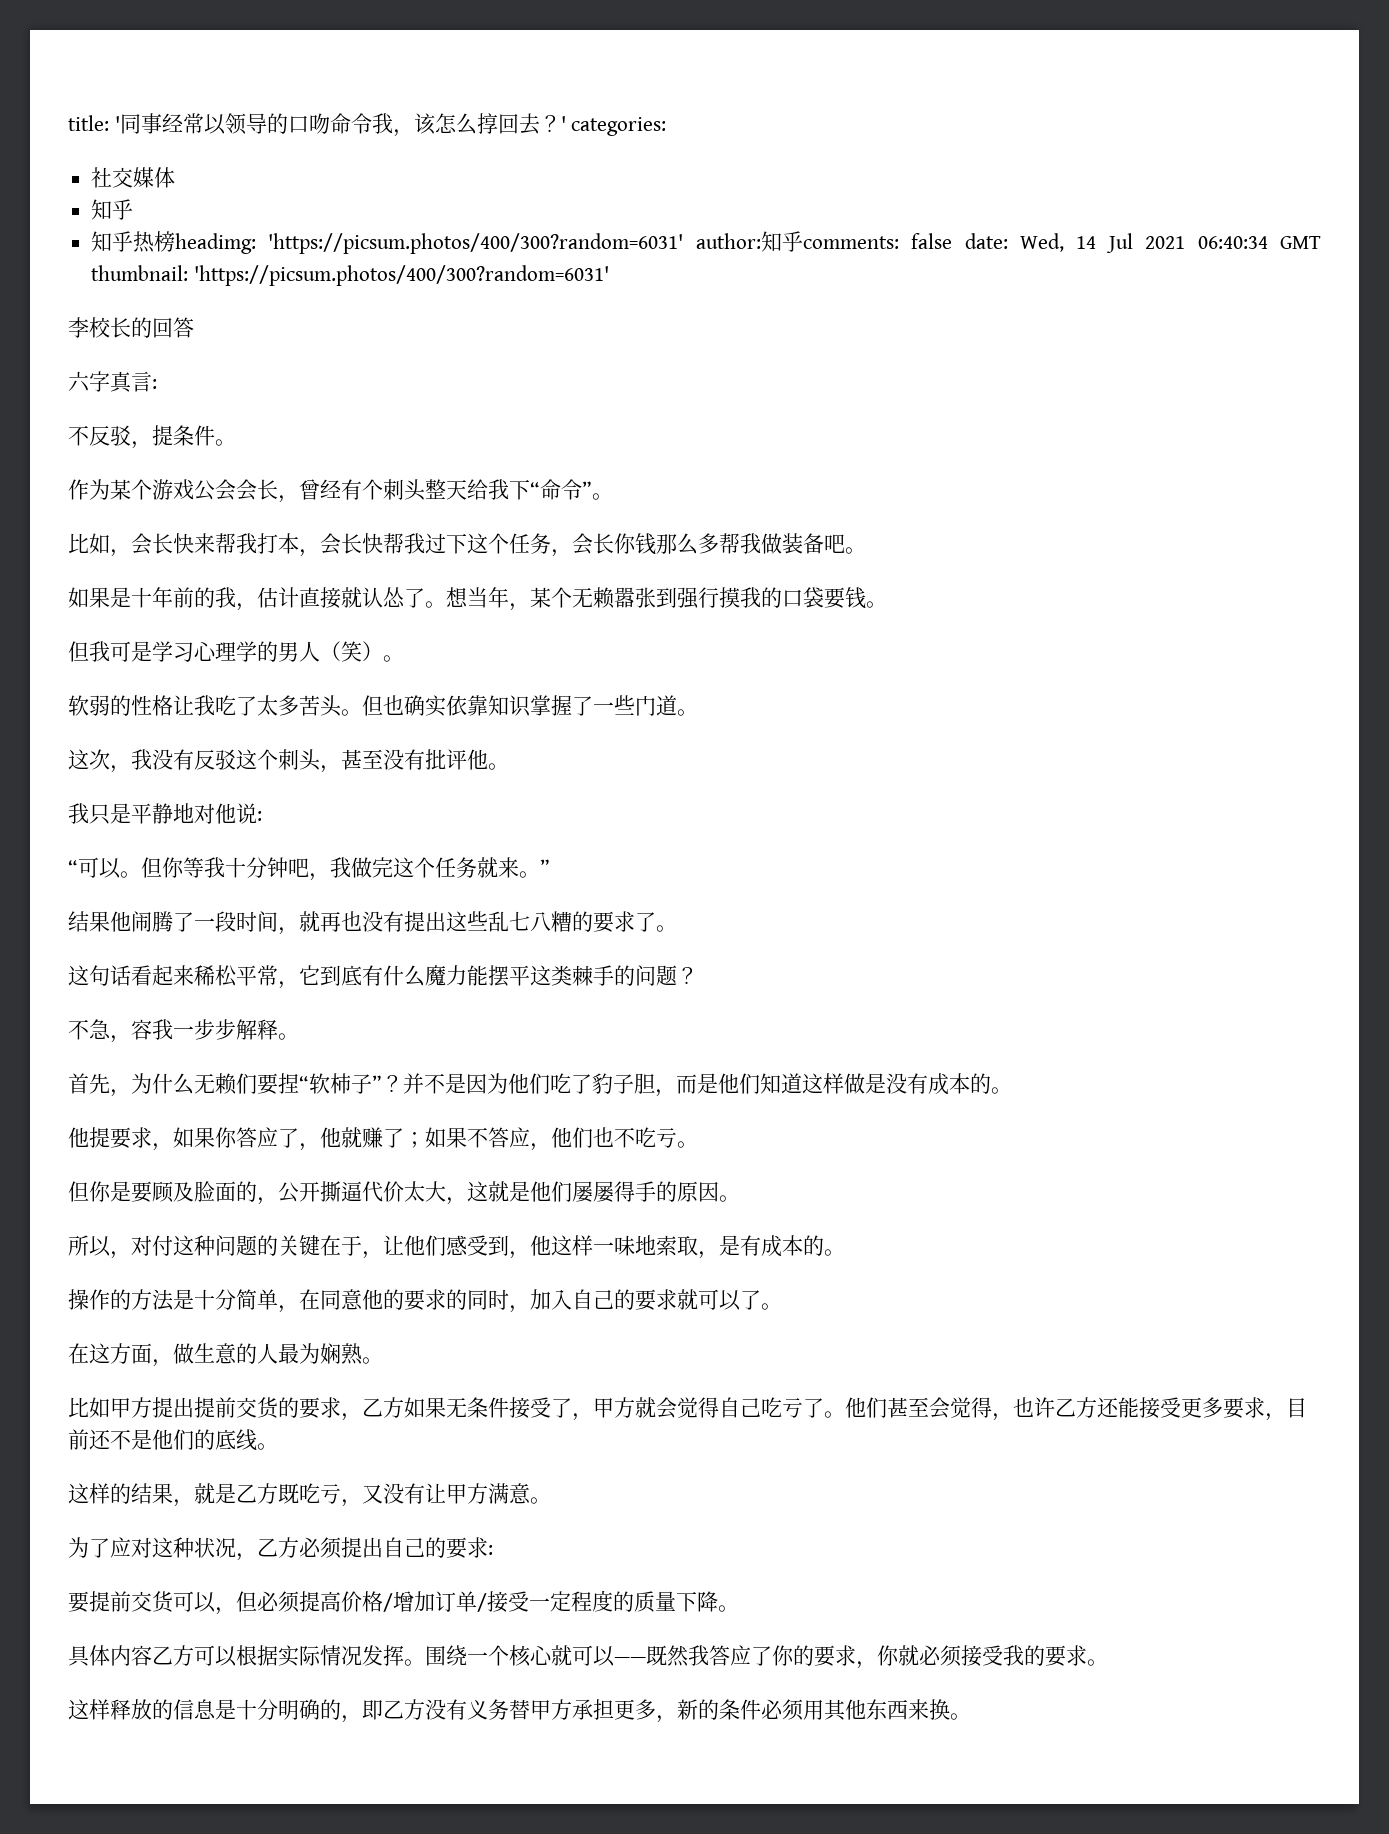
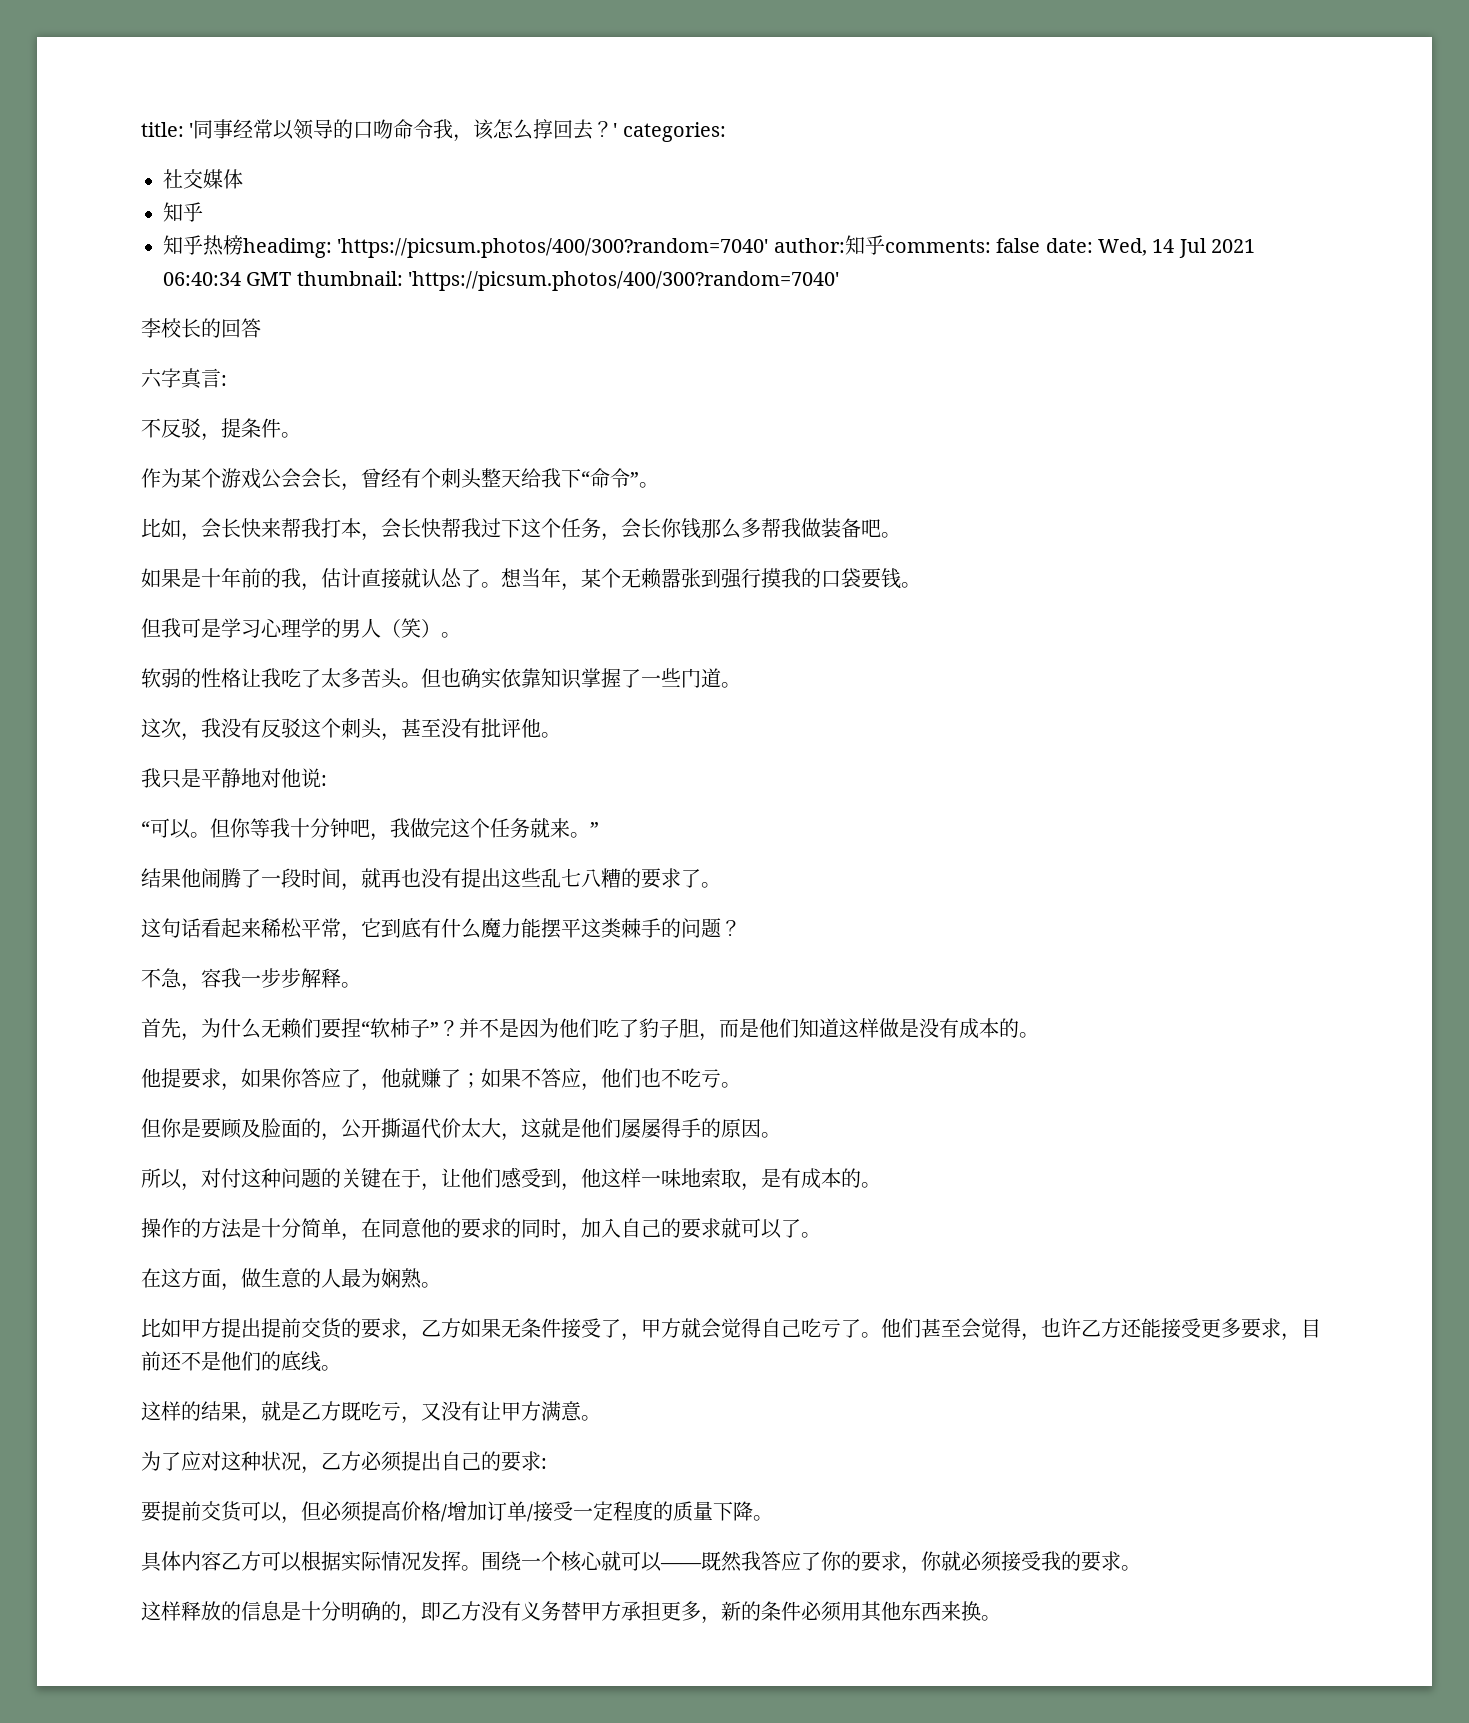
[268,233,684,254] 'https://picsum.photos/400/300?random=6031' -> [337,238,769,258] 'https://picsum.photos/400/300?random=7040'
[193,265,609,286] 'https://picsum.photos/400/300?random=6031' -> [408,271,840,291] 'https://picsum.photos/400/300?random=7040'

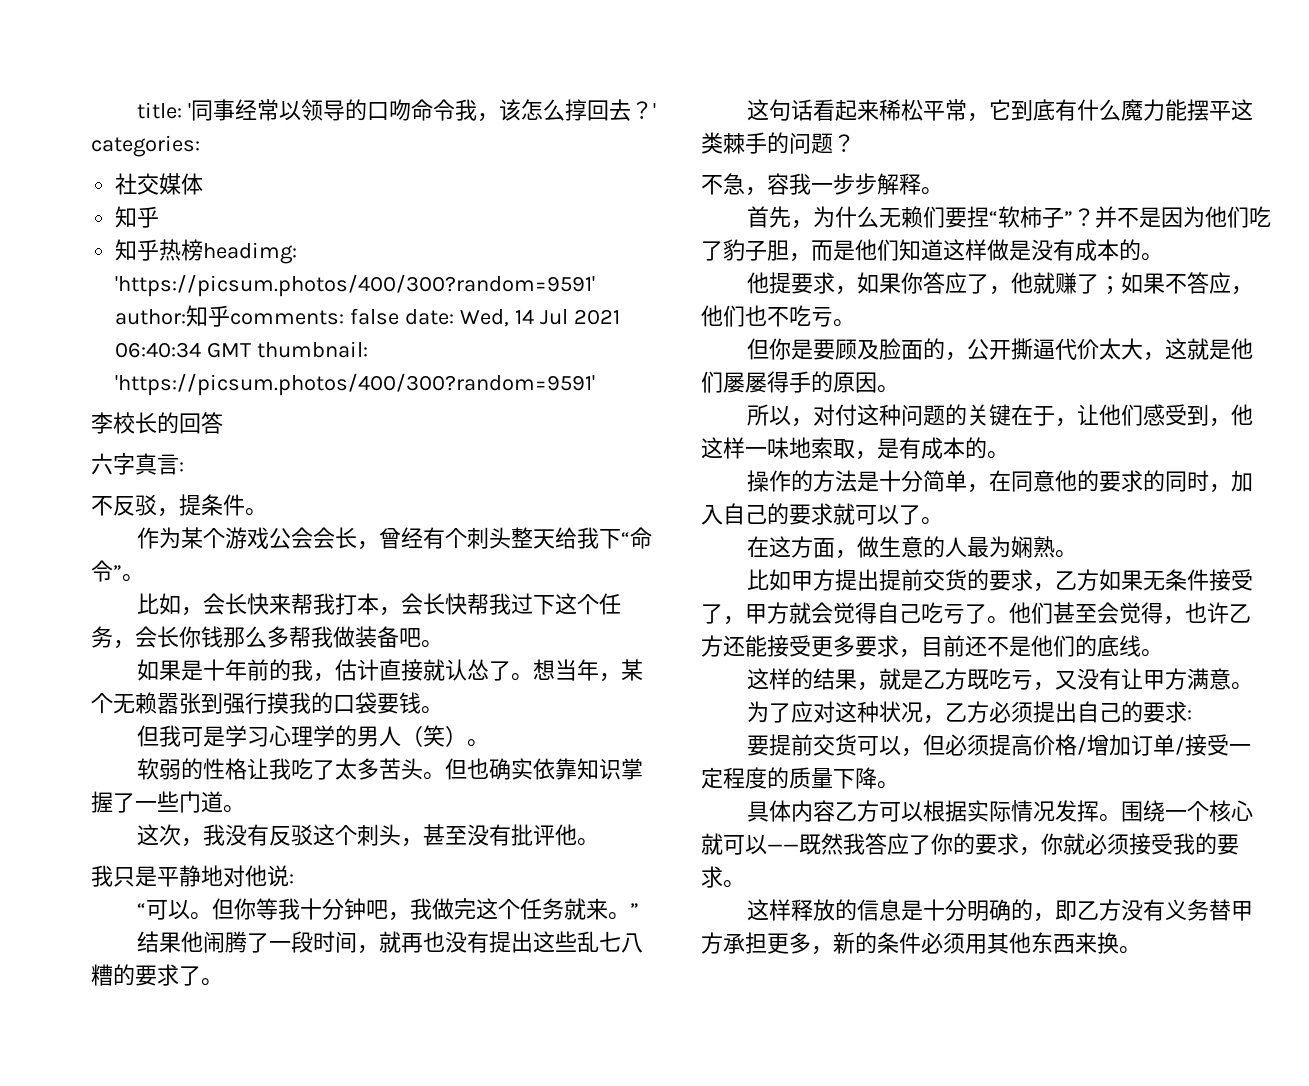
[337,238,769,258] 'https://picsum.photos/400/300?random=7040' -> [115,274,596,297] 'https://picsum.photos/400/300?random=9591'
[408,271,840,291] 'https://picsum.photos/400/300?random=7040' -> [115,373,596,396] 'https://picsum.photos/400/300?random=9591'

